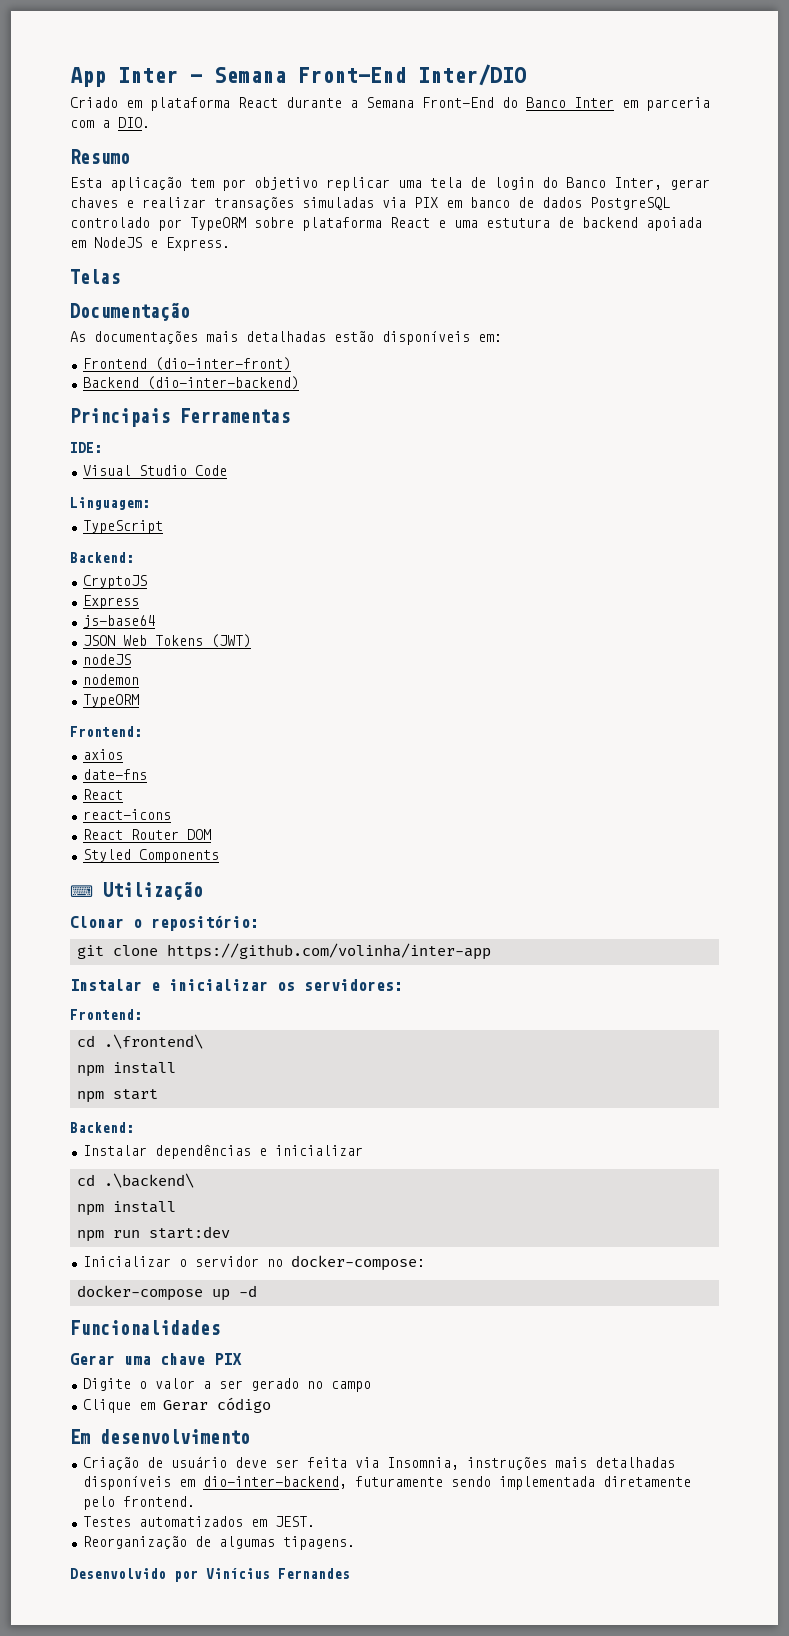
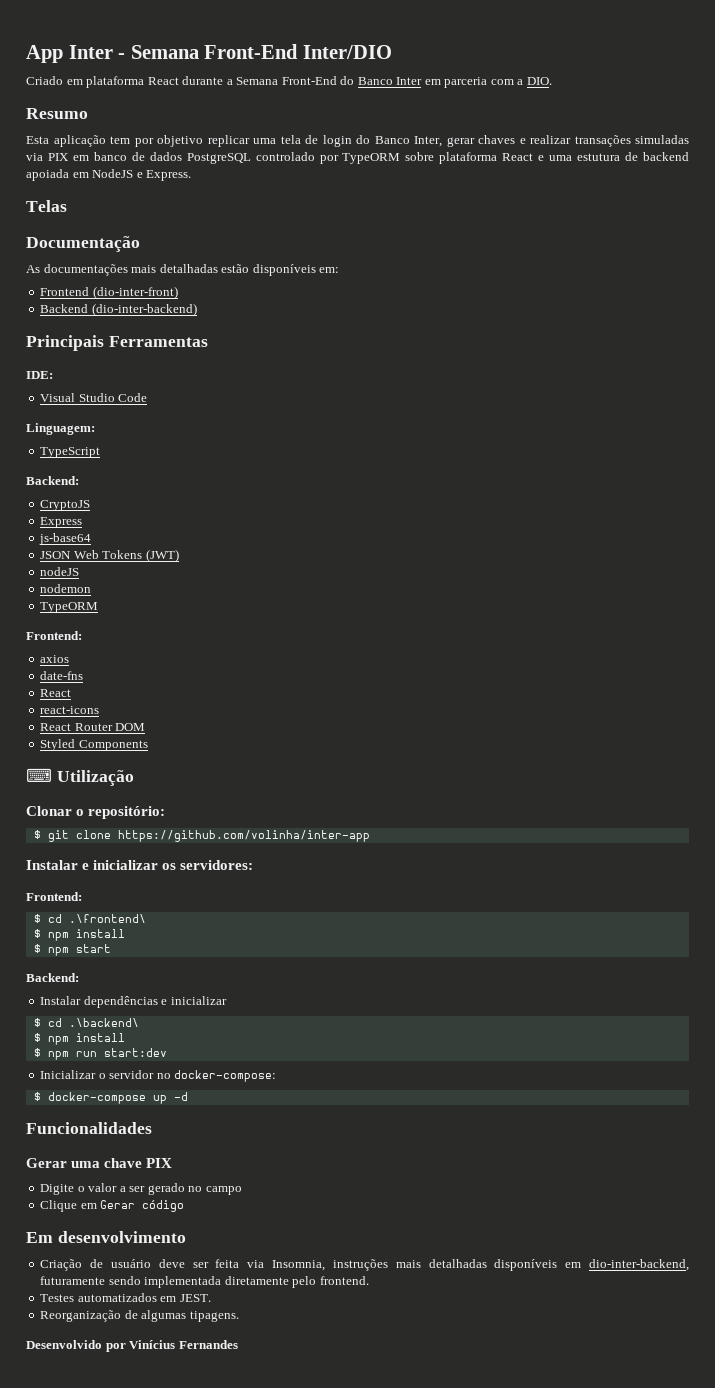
(259, 923) none -> [33,830,41,839] $
(142, 1014) none -> [33,914,41,923] $
[76,1062,176,1077] npm install // -> [33,929,125,941] [33,944,41,953] $ npm install // $
(363, 1150) none -> [33,1018,41,1027] $
[76,1201,176,1216] npm install // -> [33,1033,125,1045] [33,1048,41,1057] $ npm install // $
(425, 1263) none -> [33,1092,41,1101] $

